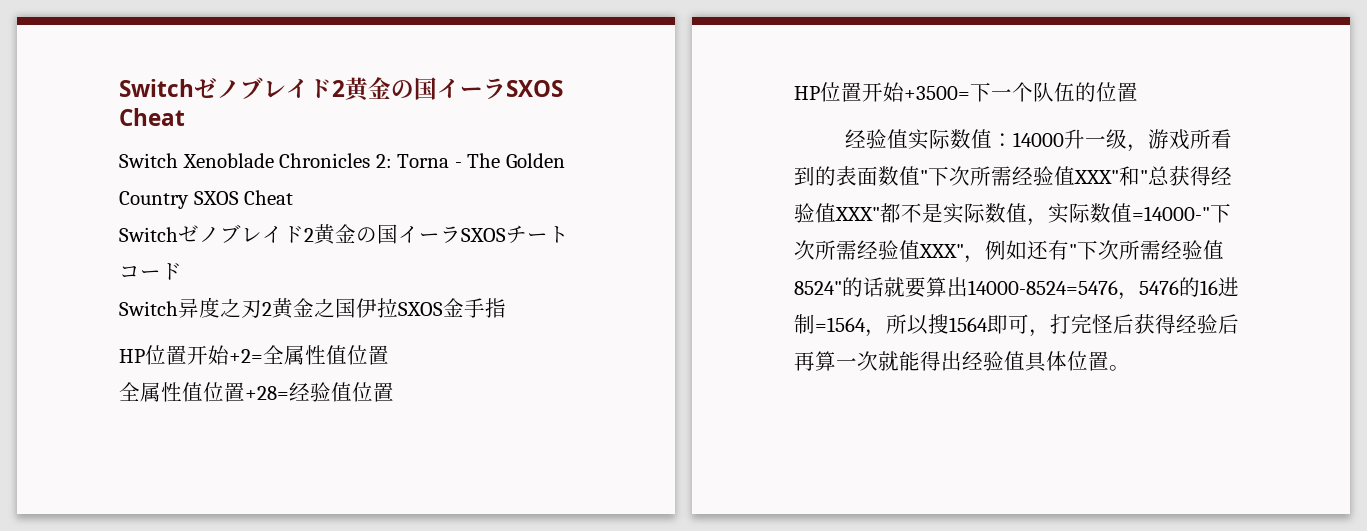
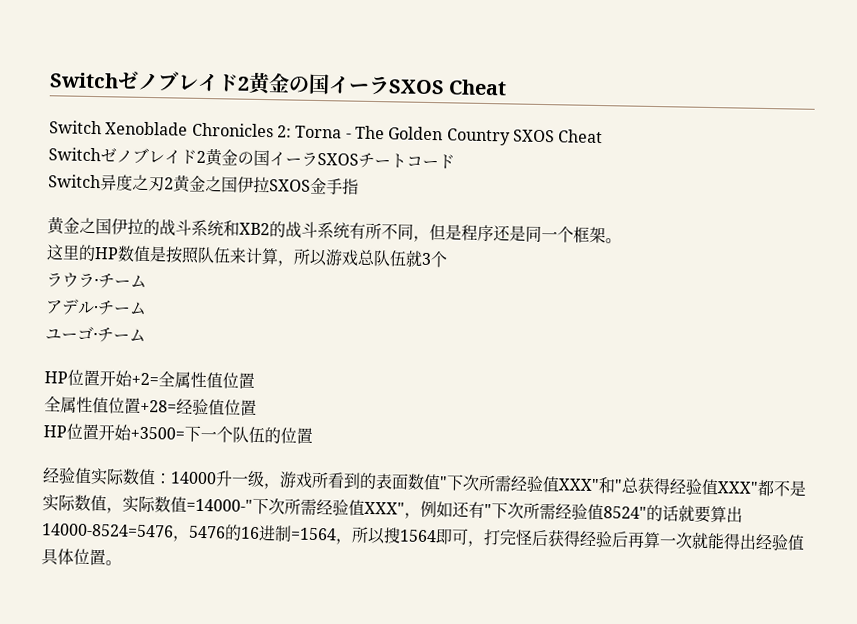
(506, 308) none -> [47,216,622,244] [46,244,448,268] [46,272,147,289] [45,298,147,316] [45,326,146,343] // 黄金之国伊拉的战斗系统和XB2的战斗系统有所不同，但是程序还是同一个框架。 // 这里的HP数值是按照队伍来计算，所以游戏总队伍就3个 // ラウラ·チーム // アデル·チーム // ユーゴ·チーム

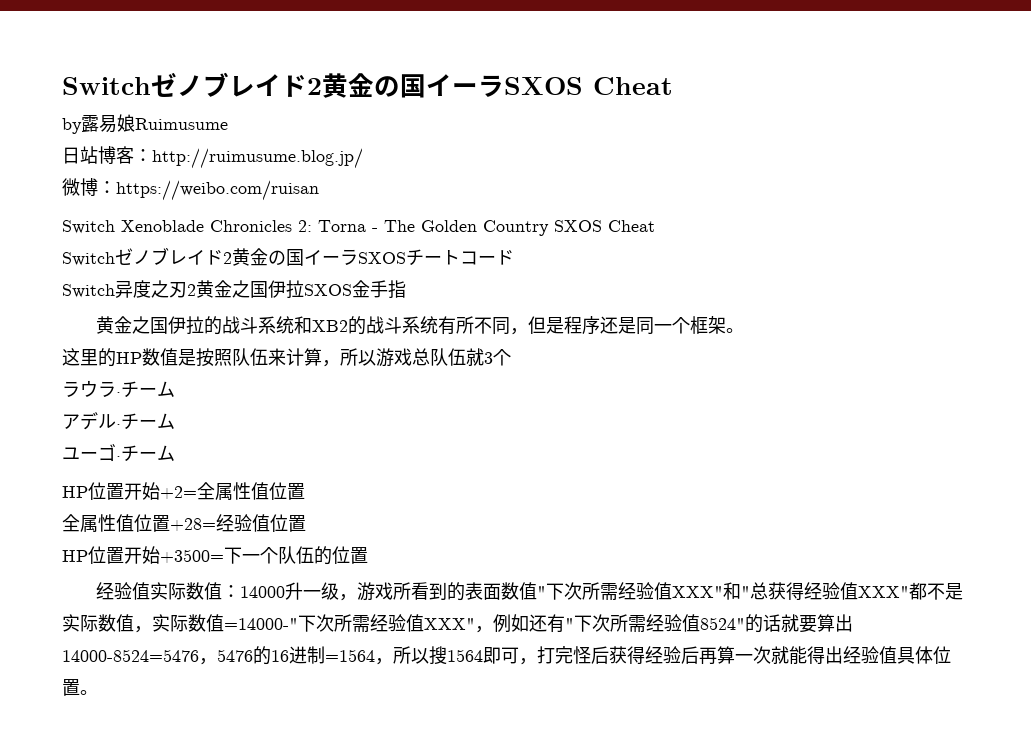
(508, 87) none -> [62,114,228,134] [62,146,363,169] [62,178,319,201] // by露易娘Ruimusume // 日站博客：http://ruimusume.blog.jp/ // 微博：https://weibo.com/ruisan

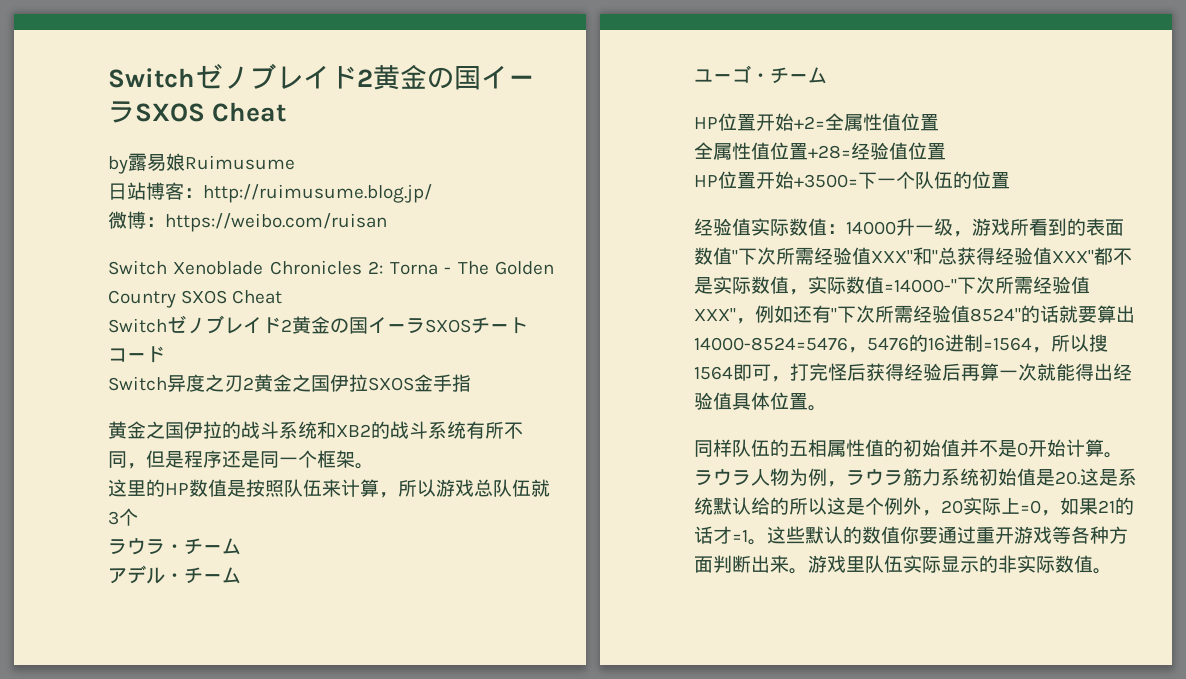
[116,392,121,396] · -> [165,544,184,553] ・
[116,424,121,428] · -> [165,573,184,582] ・
[116,456,121,460] · -> [751,73,770,82] ・
(98, 692) none -> [694,439,1123,458] [694,468,1137,487] [694,497,1134,516] [694,526,1128,545] [694,555,1112,574] // 同样队伍的五相属性值的初始值并不是0开始计算。ラウラ人物为例，ラウラ筋力系统初始值是20.这是系统默认给的所以这是个例外，20实际上=0，如果21的话才=1。这些默认的数值你要通过重开游戏等各种方面判断出来。游戏里队伍实际显示的非实际数值。

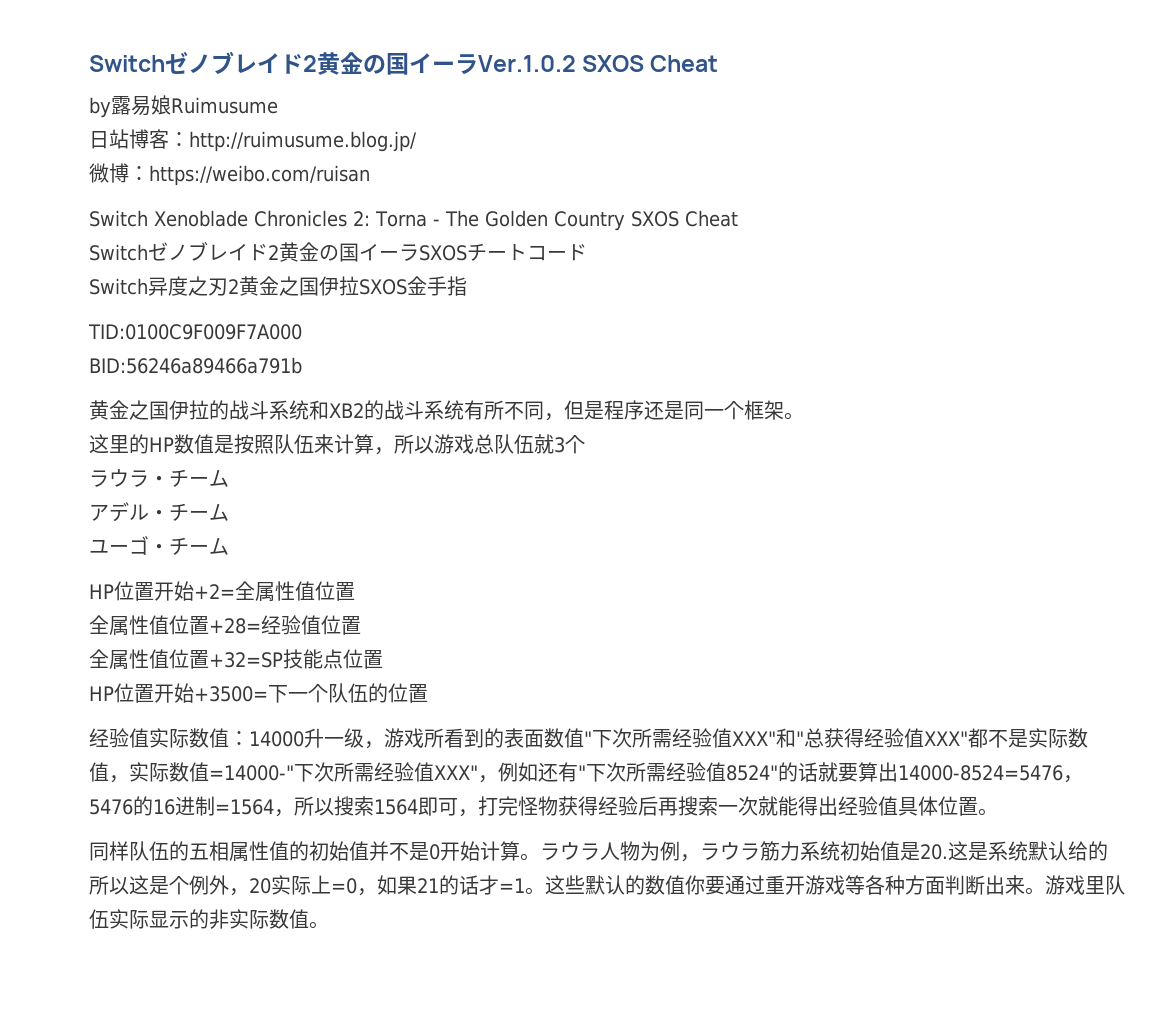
[108,63,535,90] [108,101,135,123] Switchゼノブレイド2黄金の国イーラ -> [89,51,576,75] Switchゼノブレイド2黄金の国イーラVer.1.0.2
(471, 383) none -> [88,324,302,340] [89,357,302,374] // TID:0100C9F009F7A000 // BID:56246a89466a791b
(946, 151) none -> [89,649,383,670] // 全属性值位置+32=SP技能点位置
(1108, 343) none -> [354,796,374,816] 索
[847,363,866,381] 后 -> [538,796,558,816] 物
[980,363,999,381] 算 -> [678,796,718,816] 搜索

